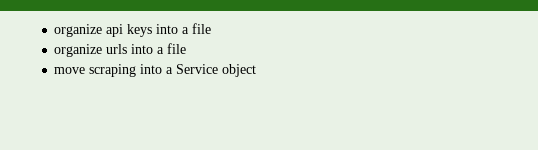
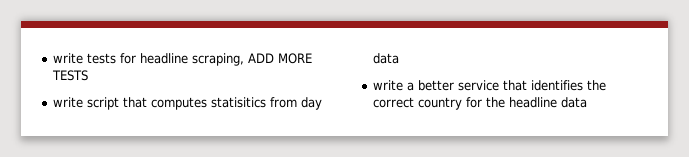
[54,23,212,37] [54,43,187,57] [54,64,257,77] organize api keys into a file // organize urls into a file // move scraping into a Service object -> [53,53,313,66] [52,70,89,81] [53,97,323,110] [373,53,400,64] [373,80,607,91] [373,97,588,110] write tests for headline scraping, ADD MORE TESTS // write script that computes statisitics from day data // write a better service that identifies the correct country for the headline data

